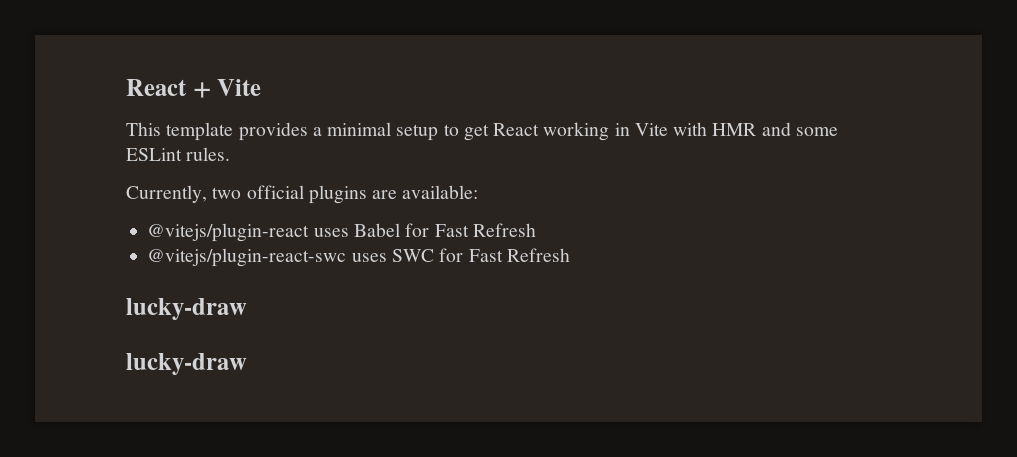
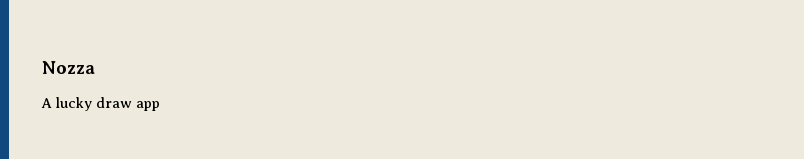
[126,79,262,98] [126,122,838,141] [126,147,231,161] [126,185,479,204] [147,223,536,242] [147,248,570,267] [126,298,247,320] [126,353,247,375] React + Vite // This template provides a minimal setup to get React working in Vite with HMR and some ESLint rules. // Currently, two official plugins are available: // @vitejs/plugin-react uses Babel for Fast Refresh // @vitejs/plugin-react-swc uses SWC for Fast Refresh // lucky-draw // lucky-draw -> [42,61,95,74] [41,97,160,111] Nozza // A lucky draw app

